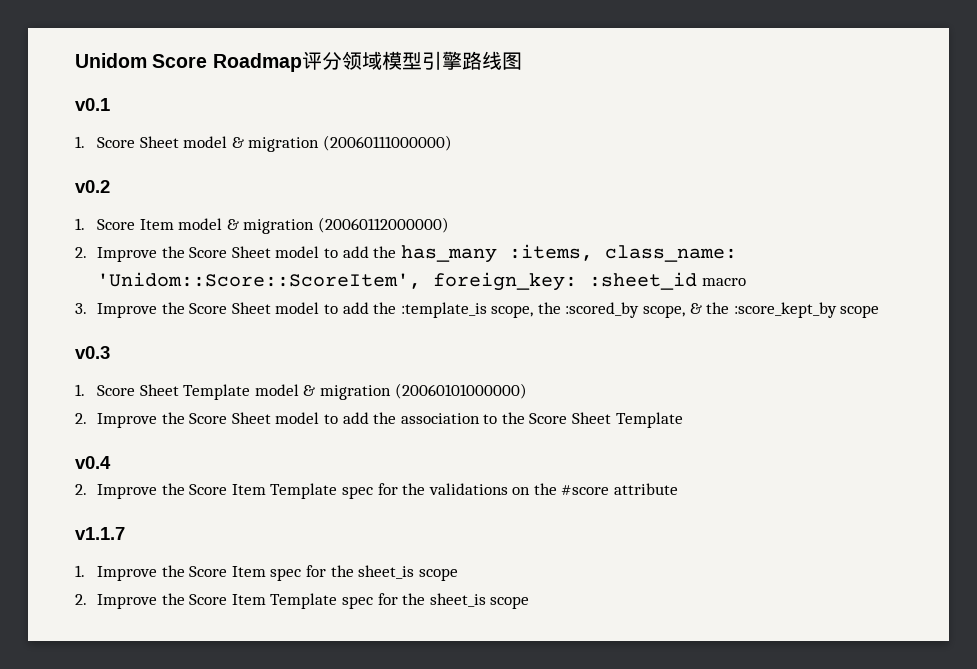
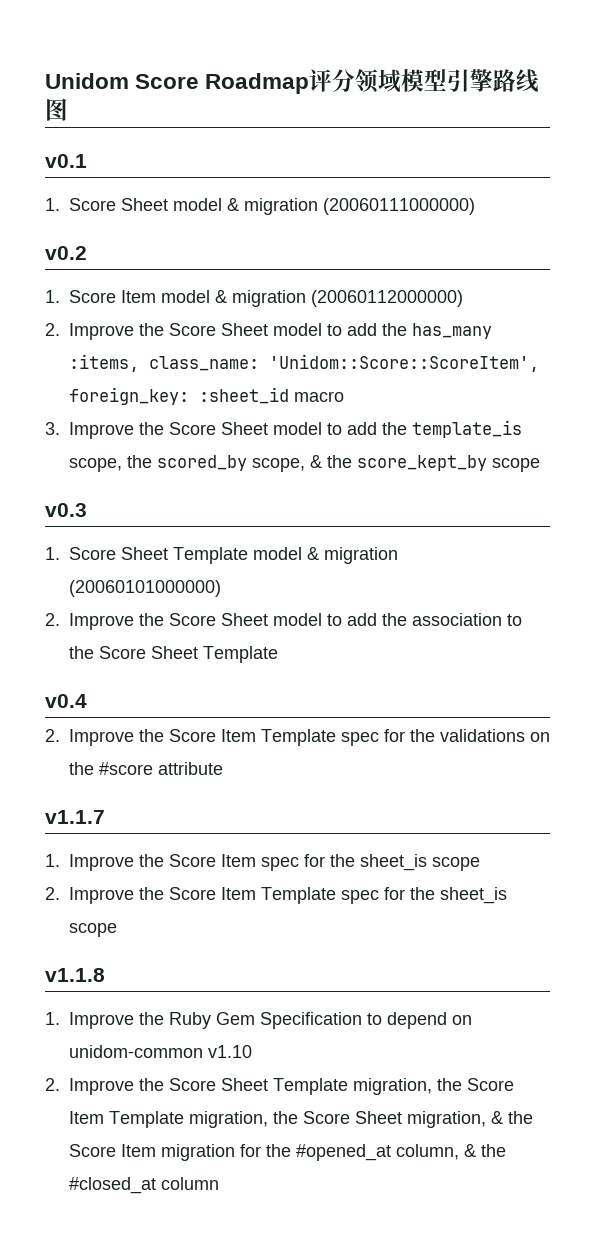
[400,302,487,318] :template_is -> [412,420,522,438] template_is
[565,302,640,318] :scored_by -> [157,455,247,471] scored_by
[733,302,837,318] :score_kept_by -> [357,455,487,471] score_kept_by
(530, 602) none -> [45,968,105,982] [45,1012,472,1029] [69,1045,252,1058] [45,1078,514,1095] [69,1111,533,1128] [69,1144,506,1161] [69,1177,219,1194] // v1.1.8 // 1. Improve the Ruby Gem Specification to depend on unidom-common v1.10 // 2. Improve the Score Sheet Template migration, the Score Item Template migration, the Score Sheet migration, & the Score Item migration for the #opened_at column, & the #closed_at column

